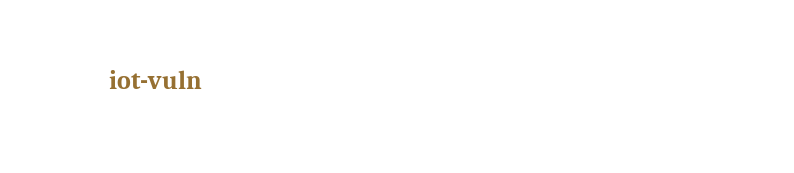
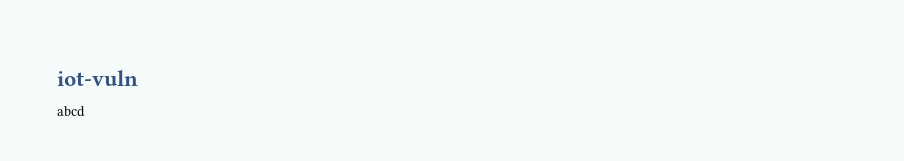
(202, 79) none -> [57,106,85,117] // abcd

